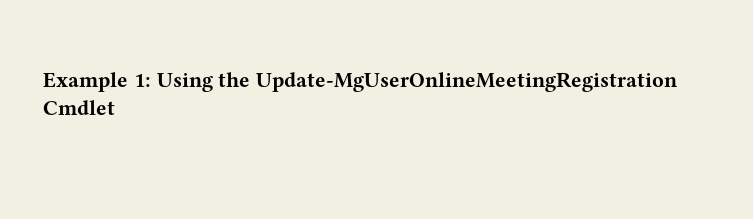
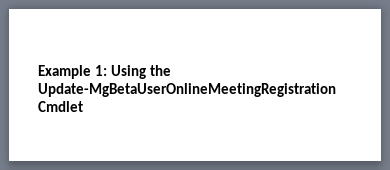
[256,72,679,92] Update-MgUserOnlineMeetingRegistration -> [38,83,336,97] Update-MgBetaUserOnlineMeetingRegistration

